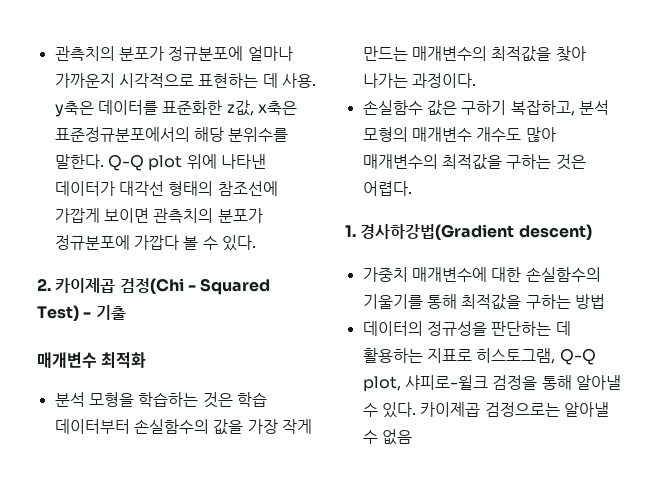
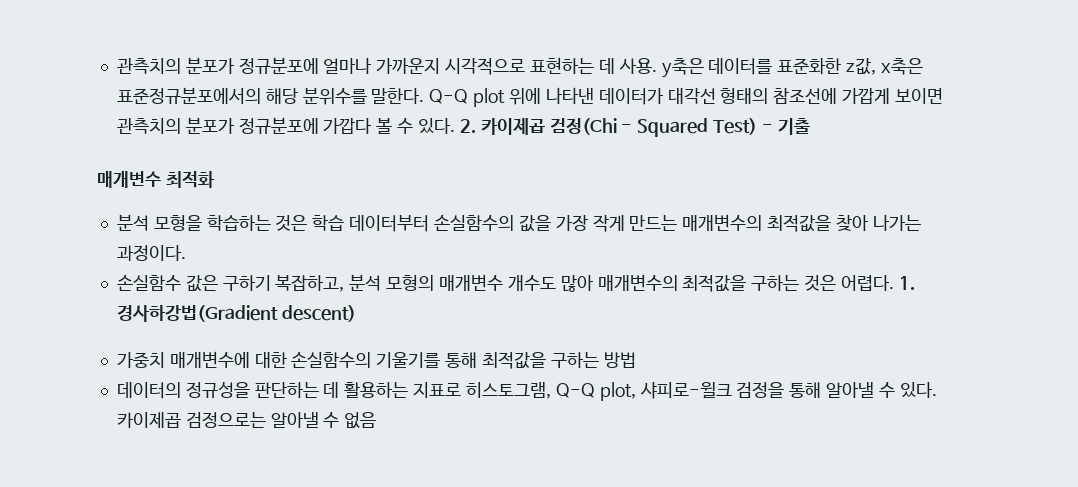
(256, 243) // -> (455, 126) none
(412, 188) // -> (894, 283) none

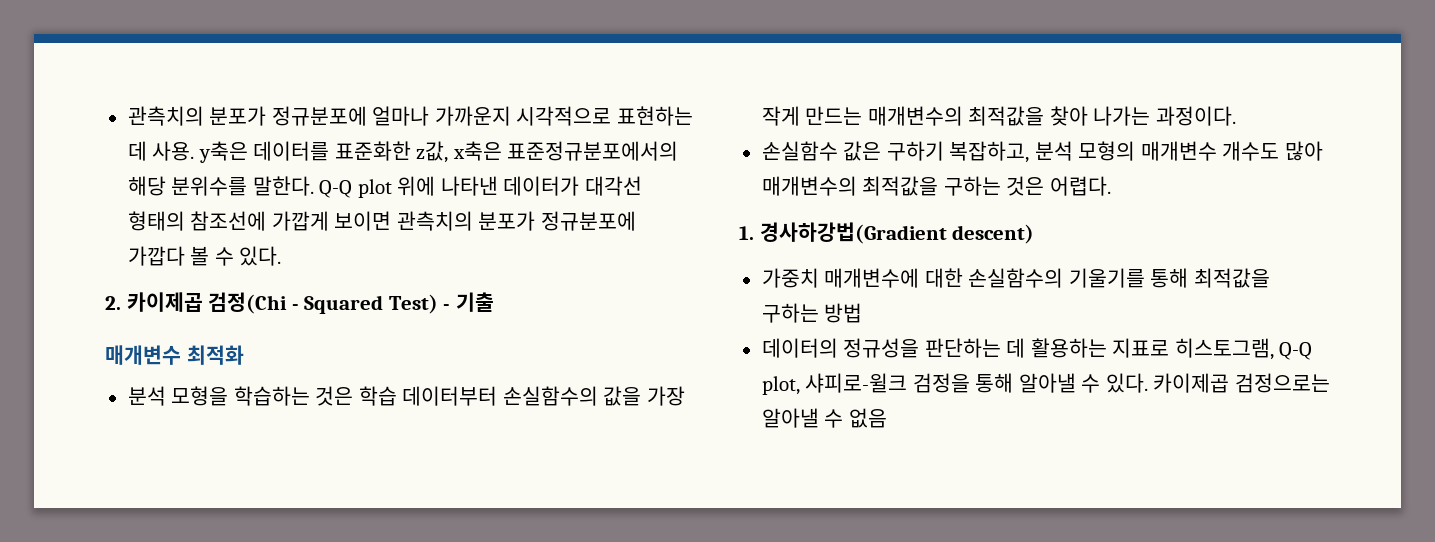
(455, 126) none -> (282, 256) //
(894, 283) none -> (1111, 186) //

